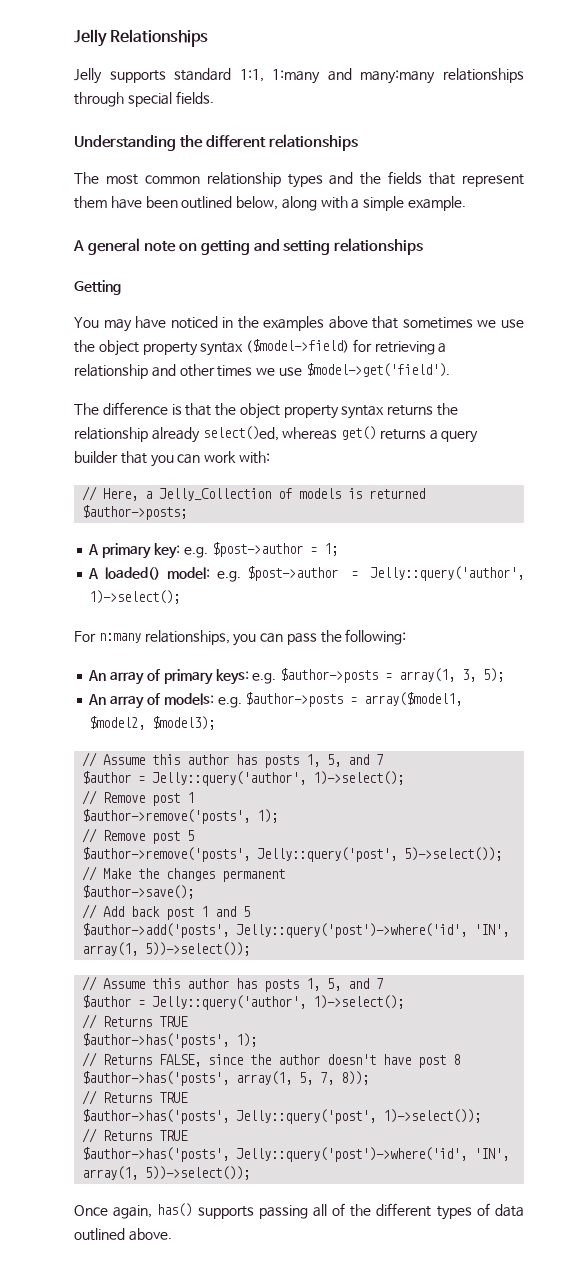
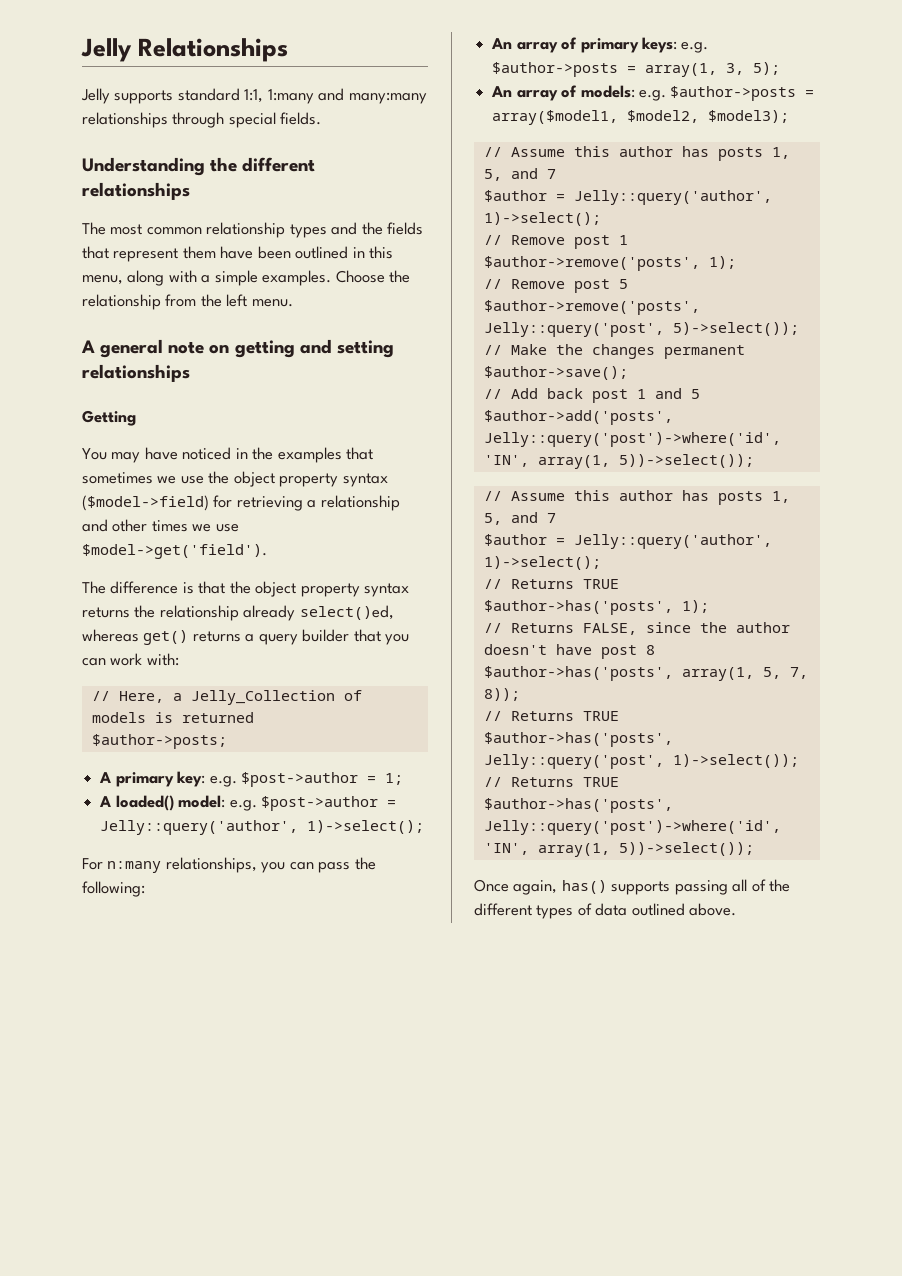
[236,196,279,210] below, -> [352,246,394,259] [82,275,123,285] in this menu,
[408,196,467,211] example. -> [262,270,411,286] [82,294,293,310] examples. Choose the relationship from the left menu.
[328,316,368,329] above -> (342, 455) none

